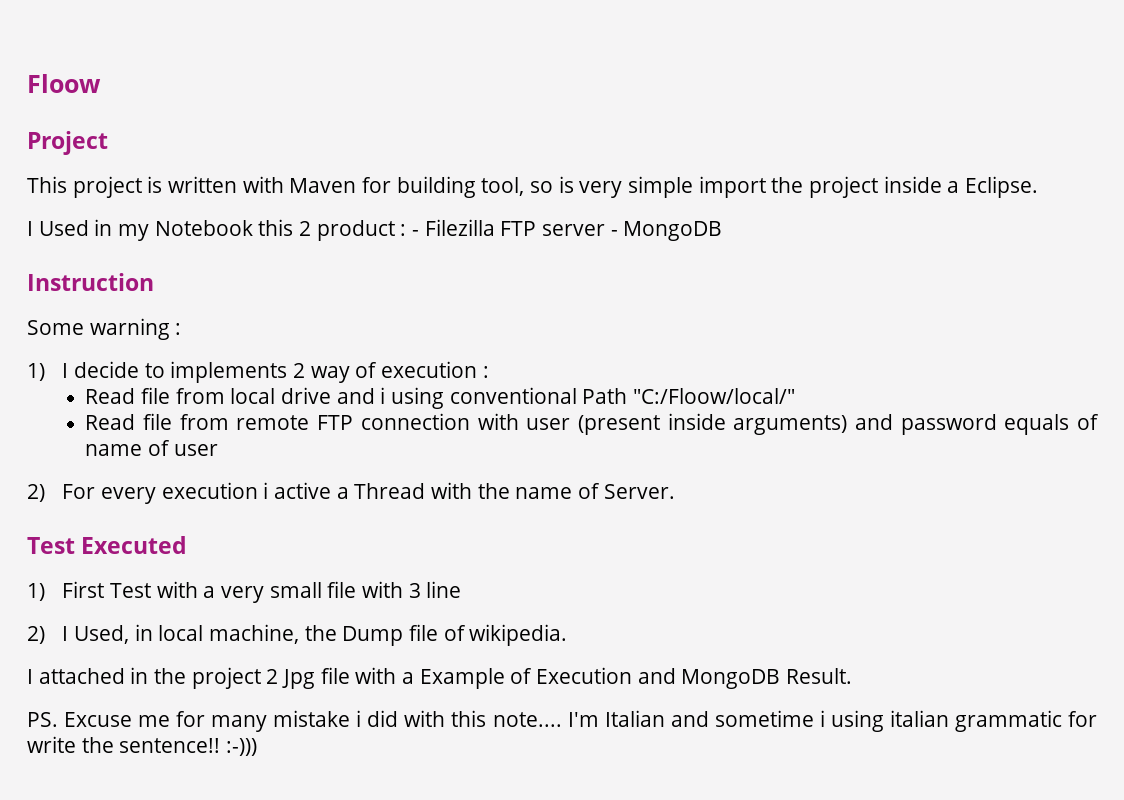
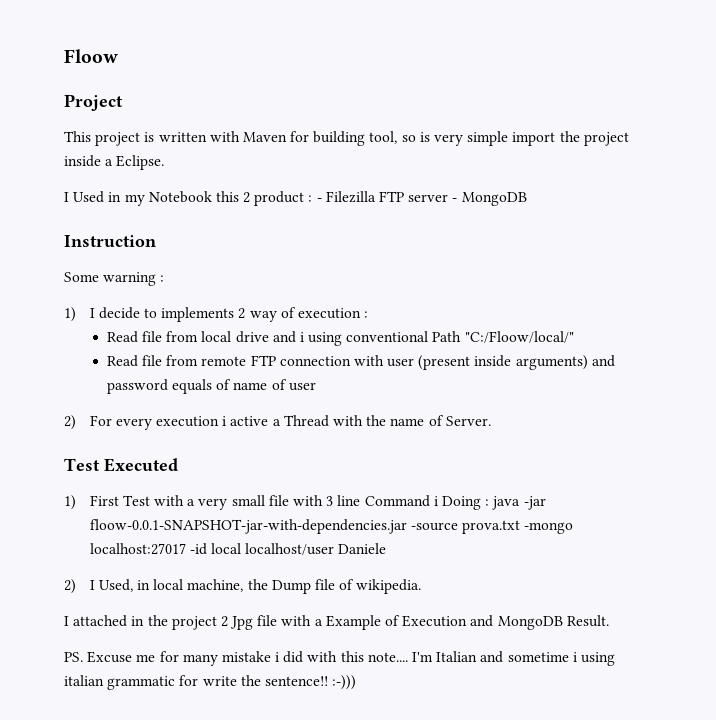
(462, 589) none -> [364,495,546,510] [89,519,574,534] [89,543,387,555] Command i Doing : java -jar floow-0.0.1-SNAPSHOT-jar-with-dependencies.jar -source prova.txt -mongo localhost:27017 -id local localhost/user Daniele

